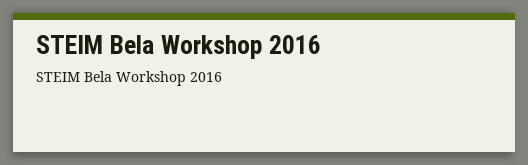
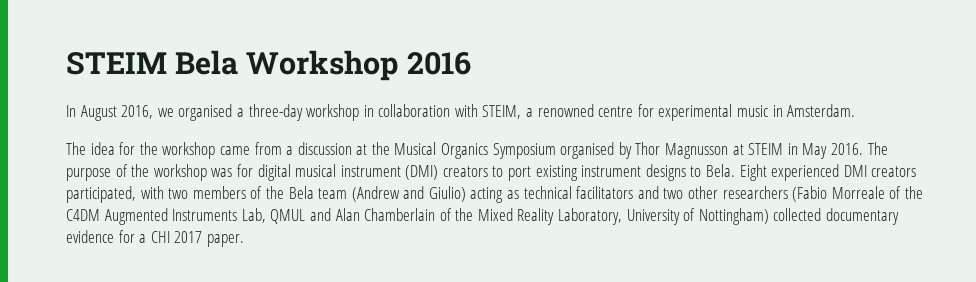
[36,71,222,86] STEIM Bela Workshop 2016 -> [66,104,856,121] [66,142,888,159] [66,164,917,181] [66,186,923,203] [66,208,900,225] [66,230,244,247] In August 2016, we organised a three-day workshop in collaboration with STEIM, a renowned centre for experimental music in Amsterdam. // The idea for the workshop came from a discussion at the Musical Organics Symposium organised by Thor Magnusson at STEIM in May 2016. The purpose of the workshop was for digital musical instrument (DMI) creators to port existing instrument designs to Bela. Eight experienced DMI creators participated, with two members of the Bela team (Andrew and Giulio) acting as technical facilitators and two other researchers (Fabio Morreale of the C4DM Augmented Instruments Lab, QMUL and Alan Chamberlain of the Mixed Reality Laboratory, University of Nottingham) collected documentary evidence for a CHI 2017 paper.

